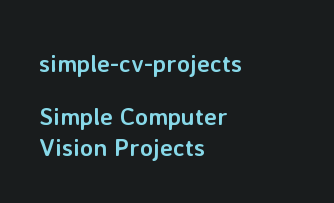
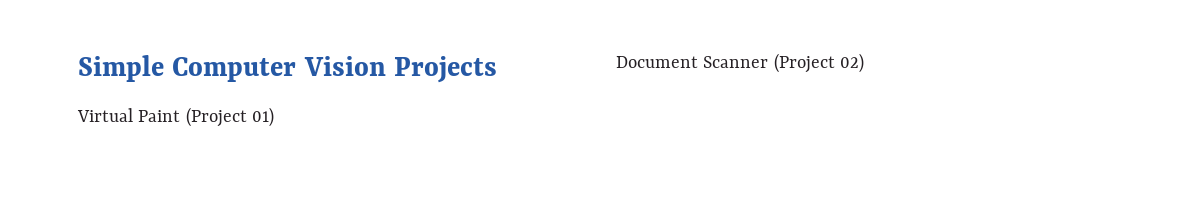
[39,55,242,77] simple-cv-projects // -> (78, 68) none
(205, 150) none -> [77,107,275,127] [616,53,865,73] // Virtual Paint (Project 01) // Document Scanner (Project 02)

